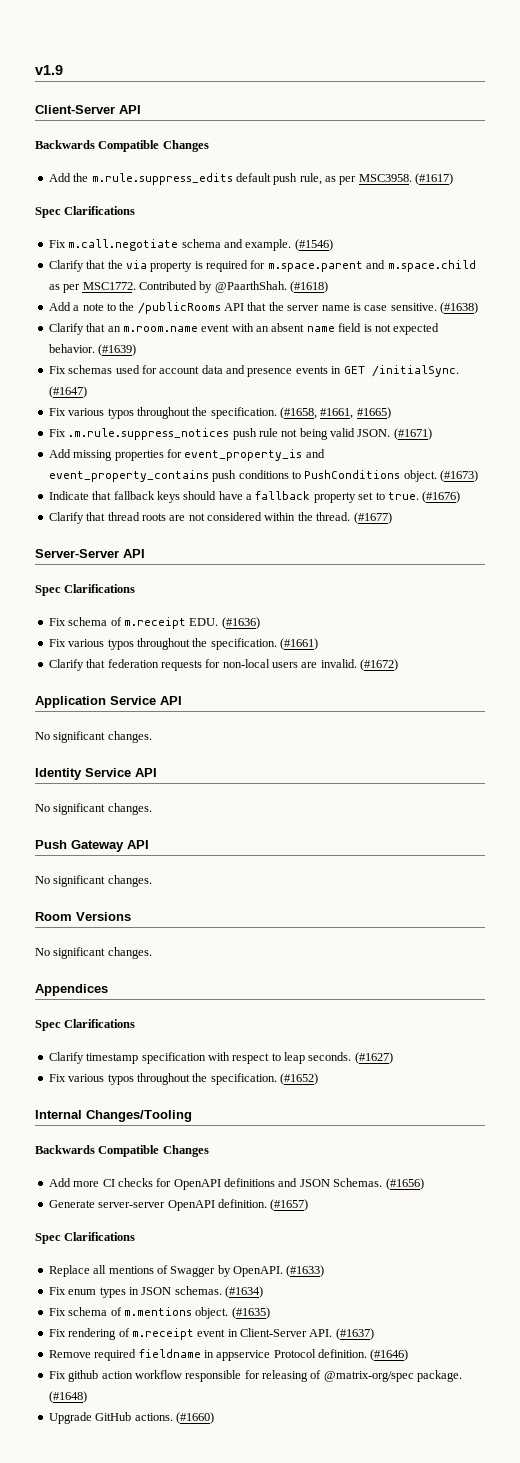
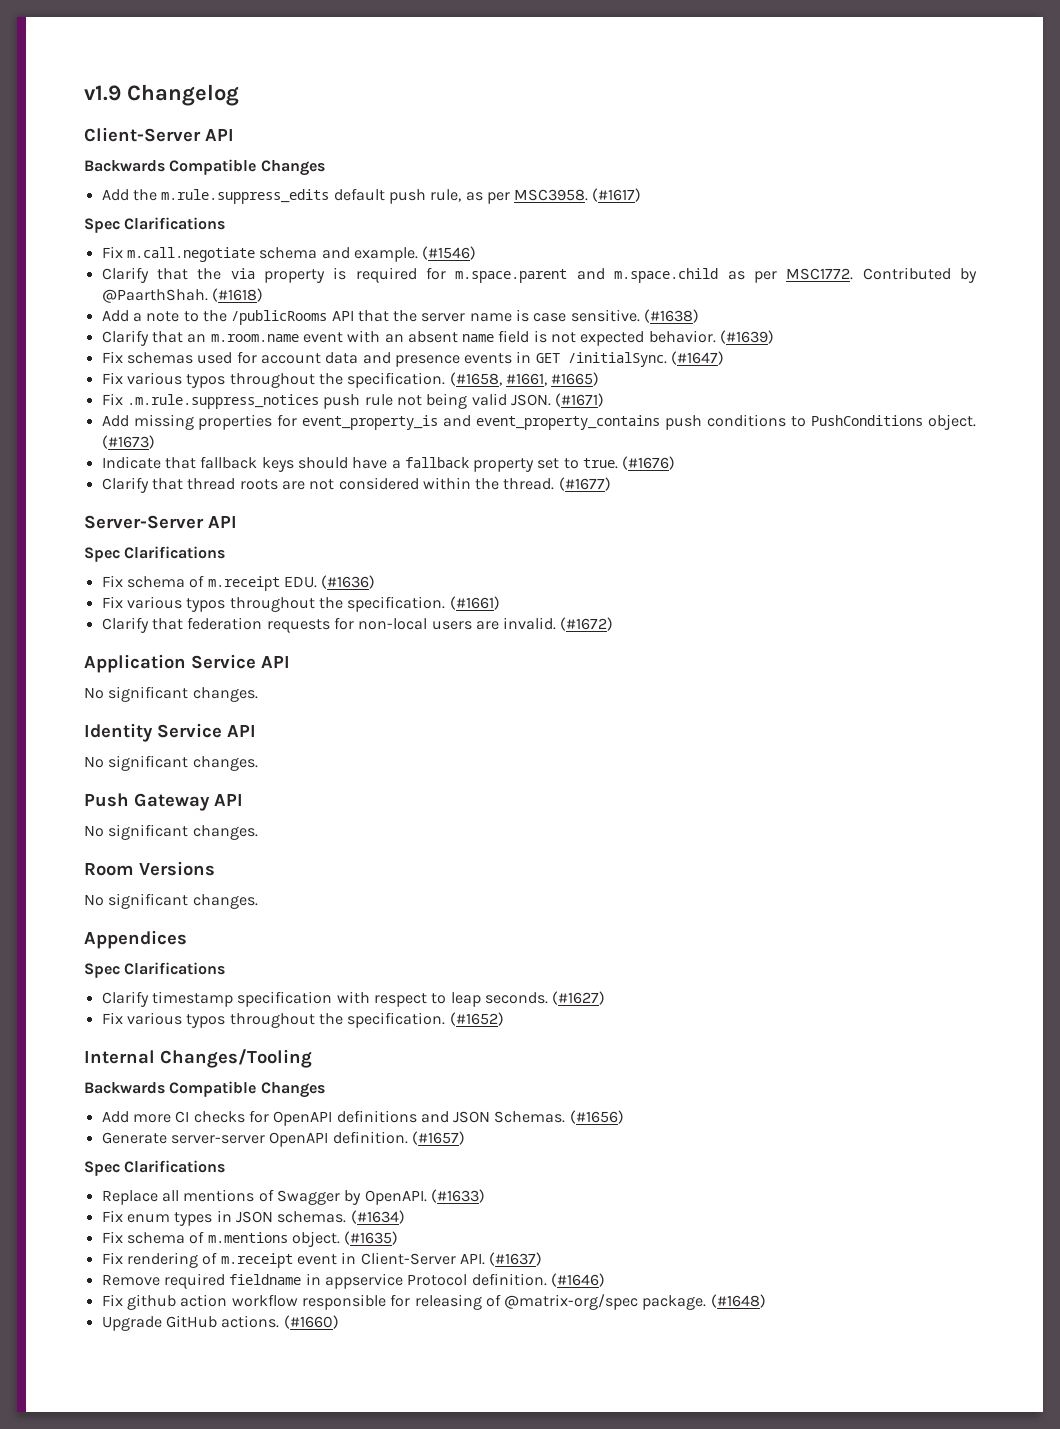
(63, 70) none -> [127,84,239,106] Changelog

